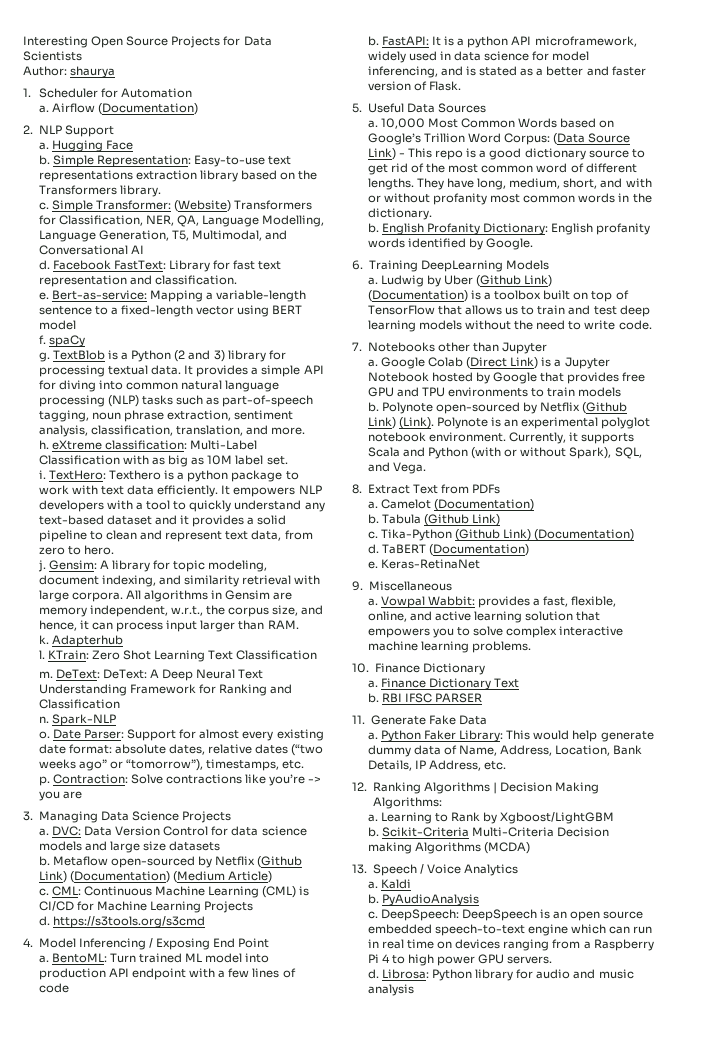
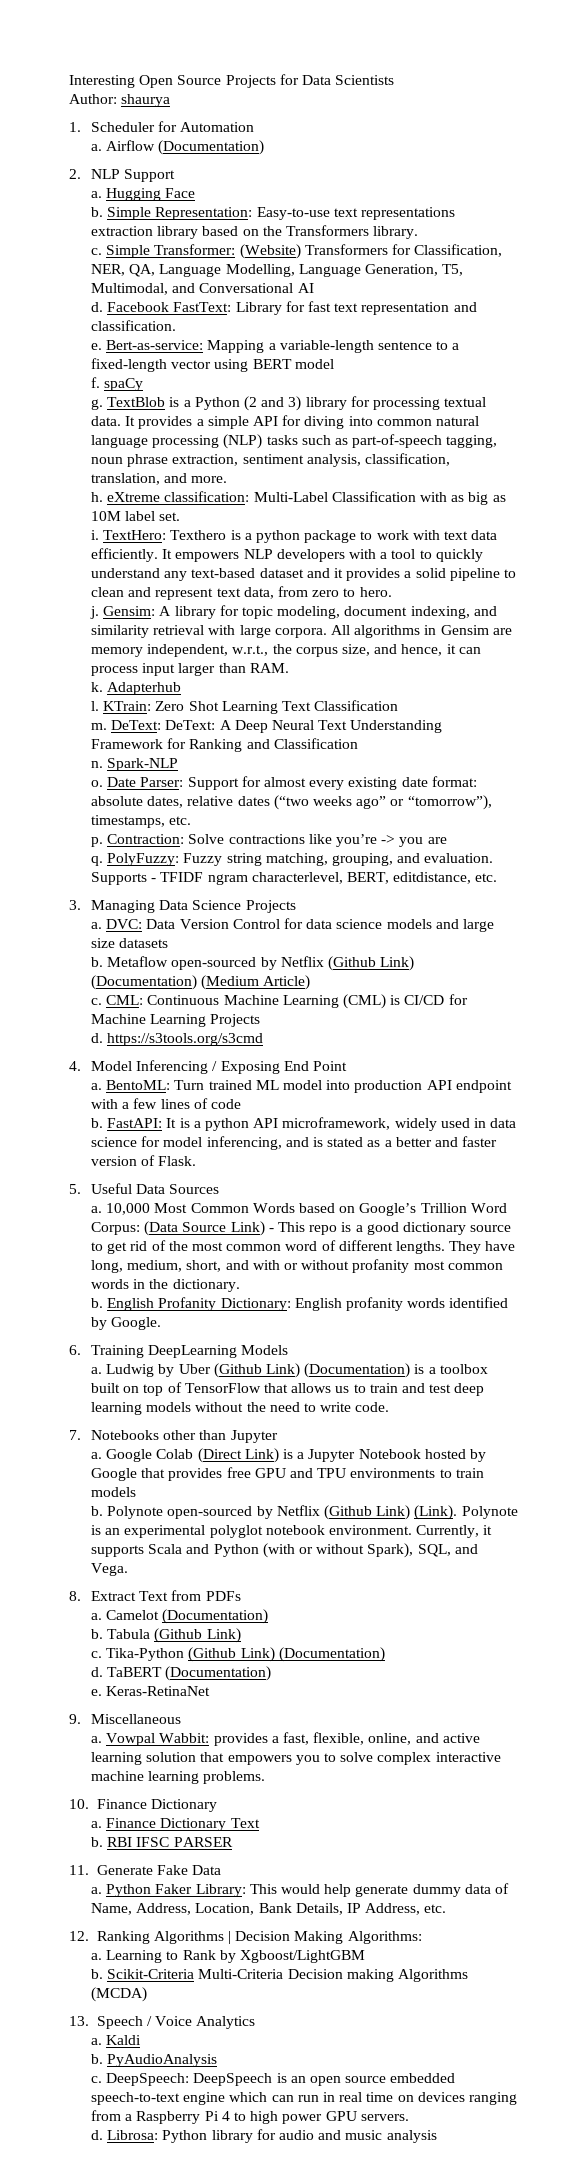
(82, 795) none -> [91,853,494,866] [91,872,498,885] // q. PolyFuzzy: Fuzzy string matching, grouping, and evaluation. Supports - TFIDF ngram characterlevel, BERT, editdistance, etc.

